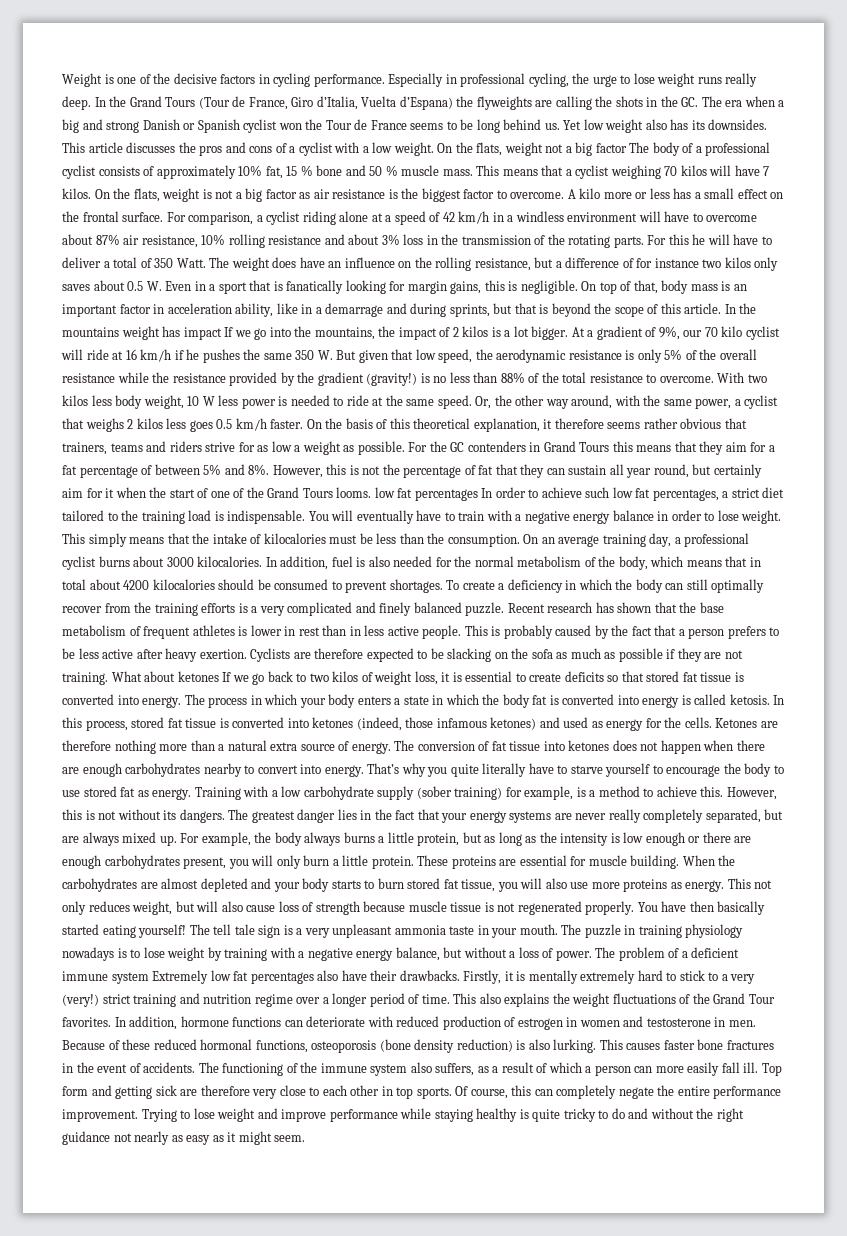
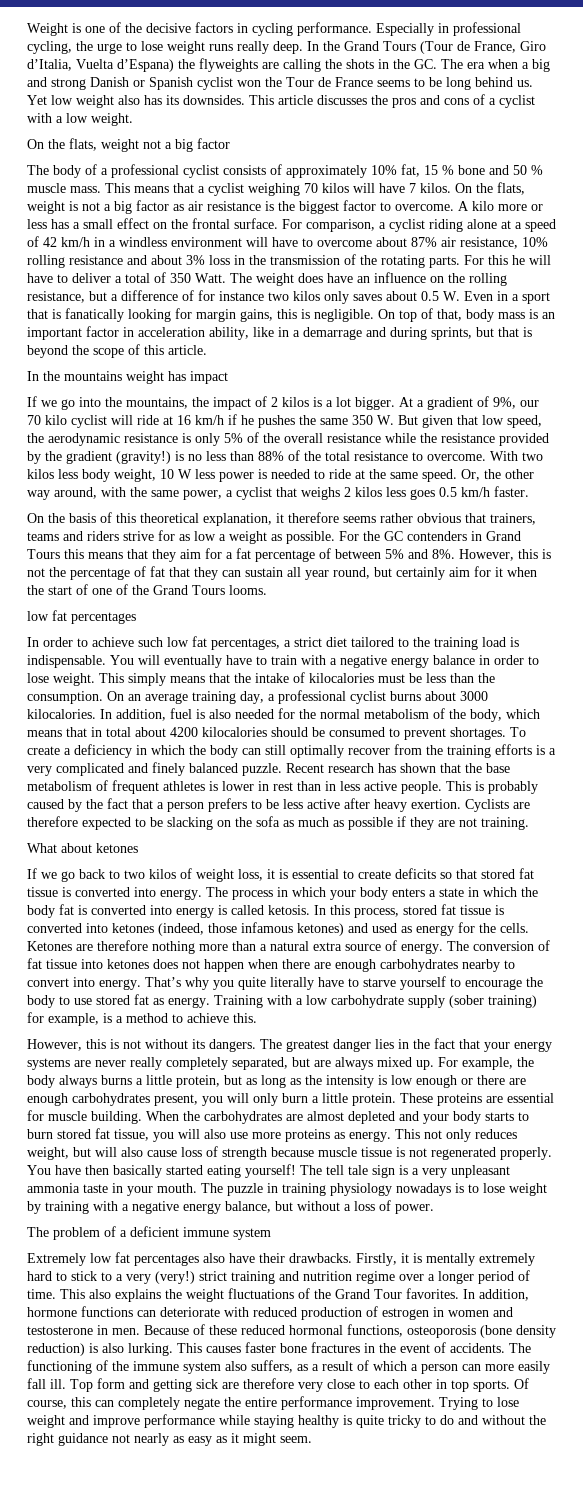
(434, 149) none -> (133, 119) //
(627, 148) none -> (230, 143) //
(722, 308) none -> (207, 350) //
(222, 333) none -> (228, 377) //
(304, 424) none -> (529, 491) //
[374,487,478,501] low fat percentages -> [27,610,136,624] // low fat percentages //
(108, 678) none -> (529, 823) //
(219, 676) none -> (138, 848) //
(724, 791) none -> (257, 1018) //
(592, 955) none -> (434, 1209) //
(149, 978) none -> (271, 1234) //

